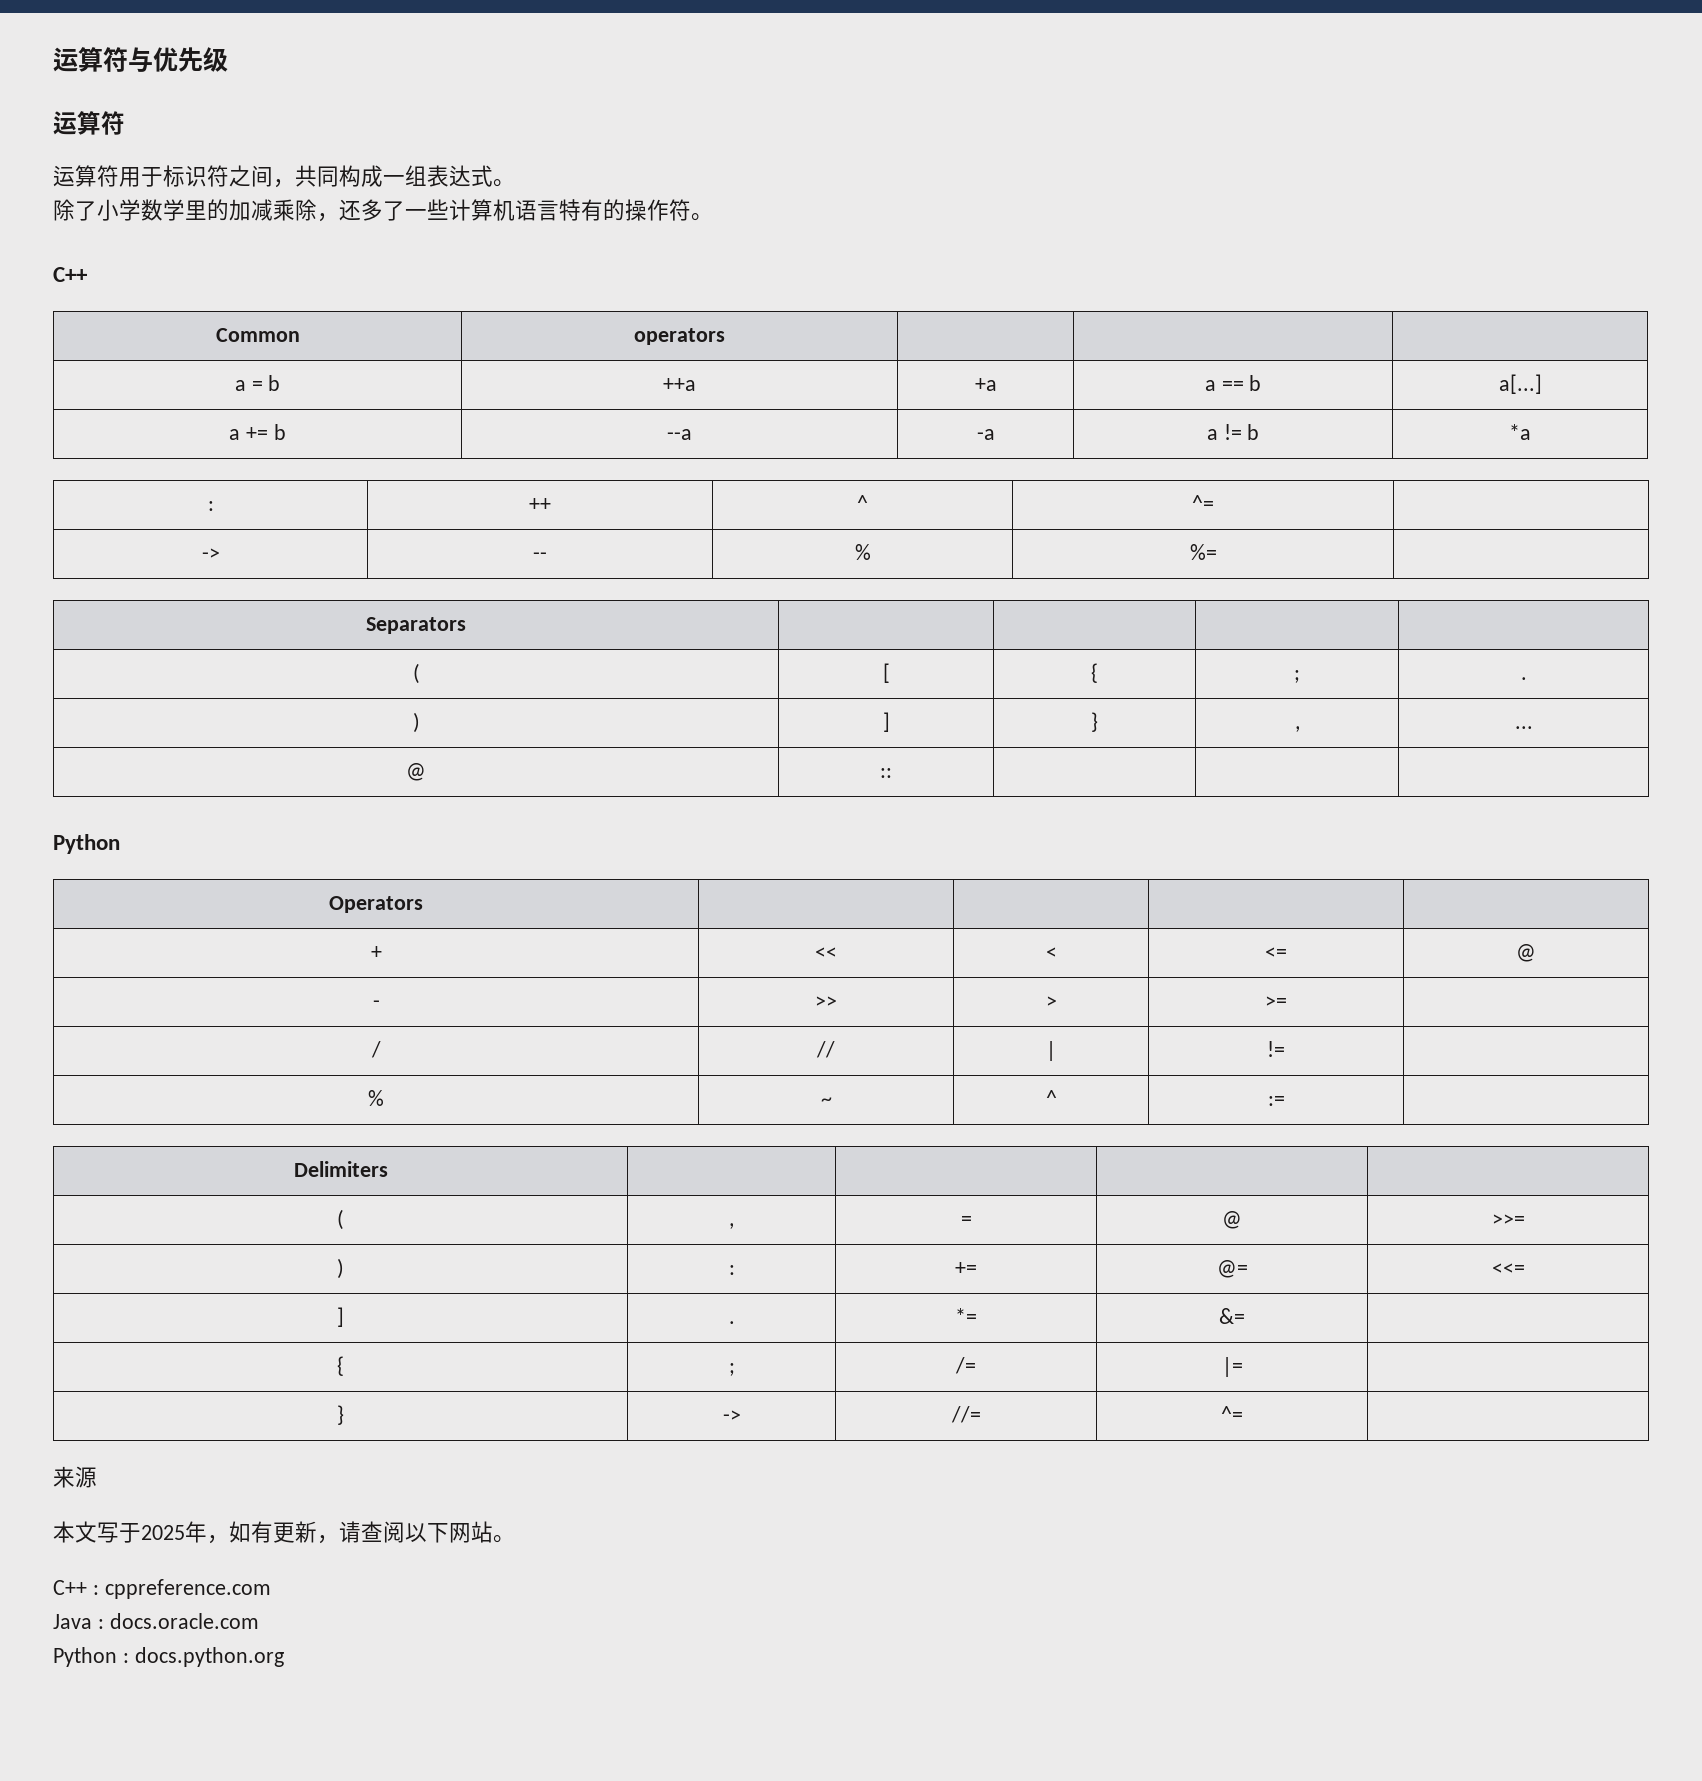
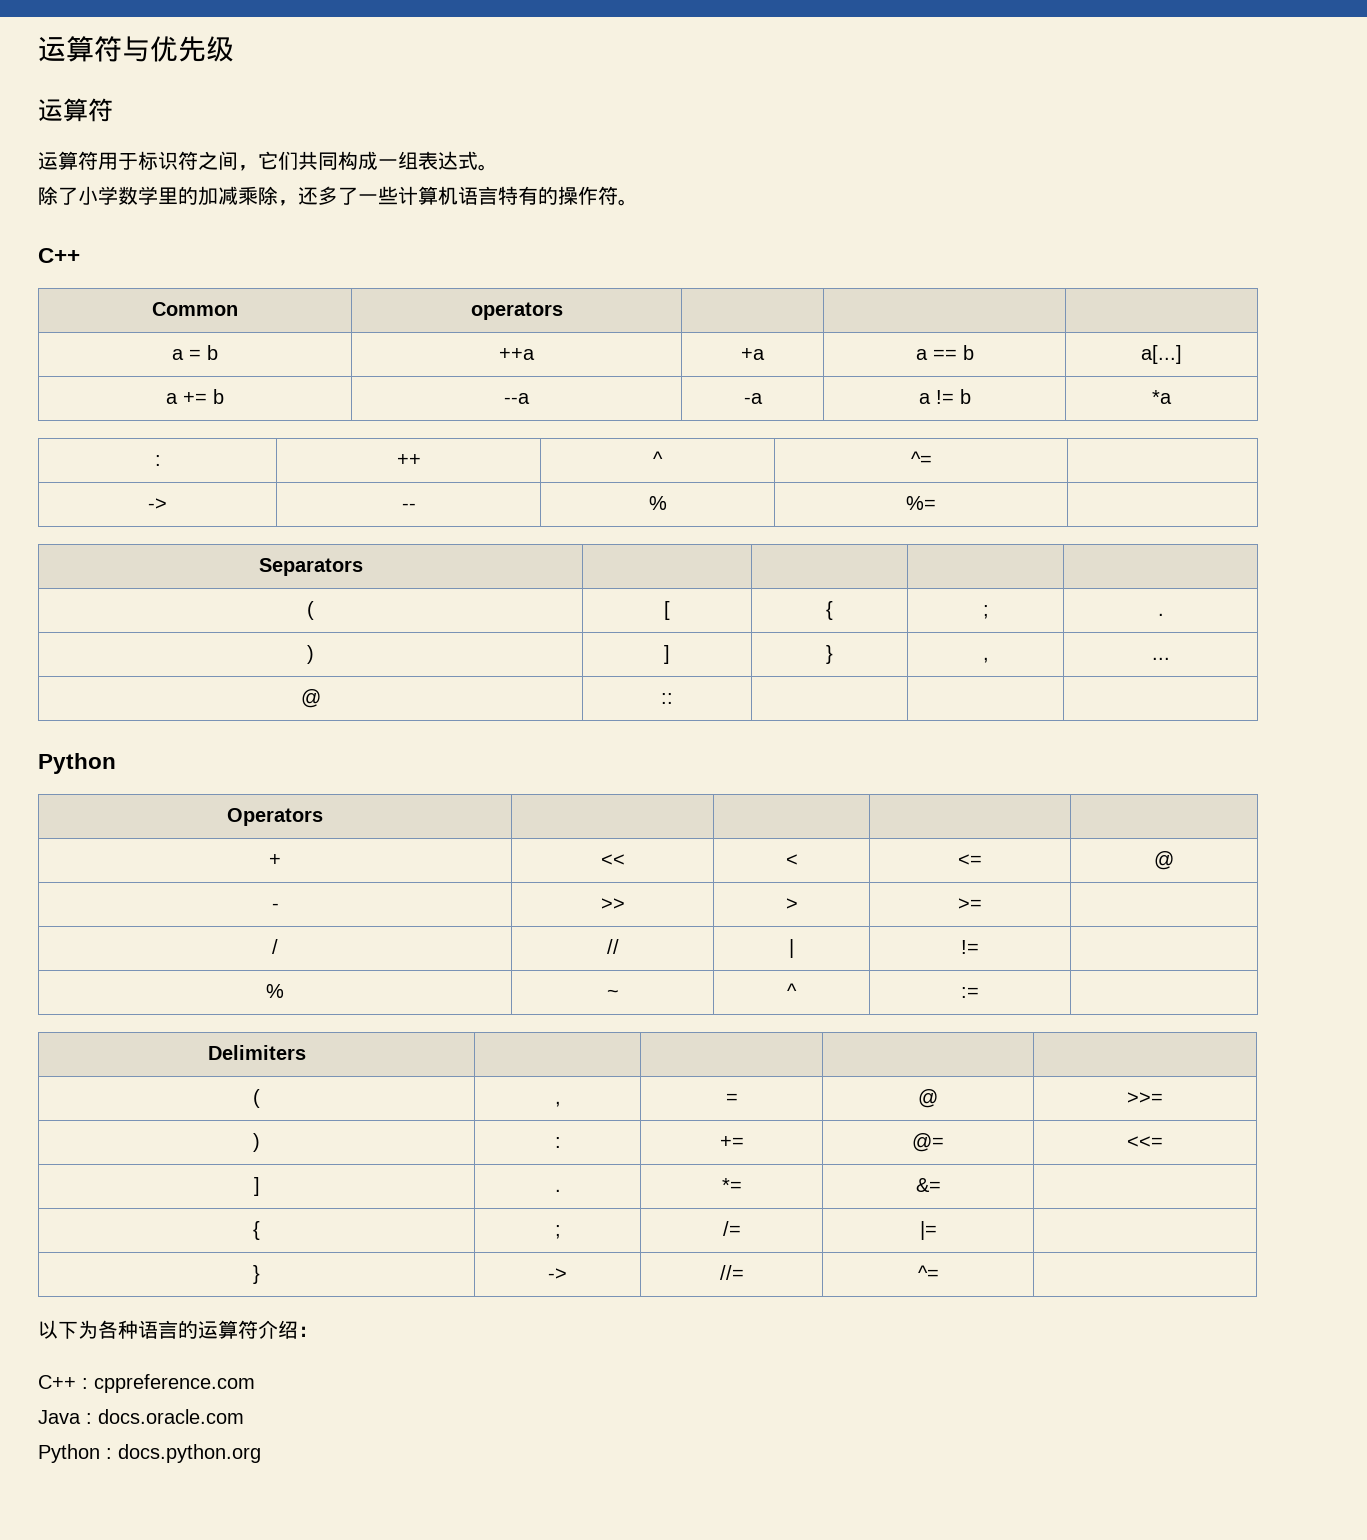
(295, 183) none -> [258,151,298,170] 它们
[53,1466,97,1488] [53,1521,515,1544] 来源 // 本文写于2025年，如有更新，请查阅以下网站。 -> [38,1320,318,1339] 以下为各种语言的运算符介绍：

